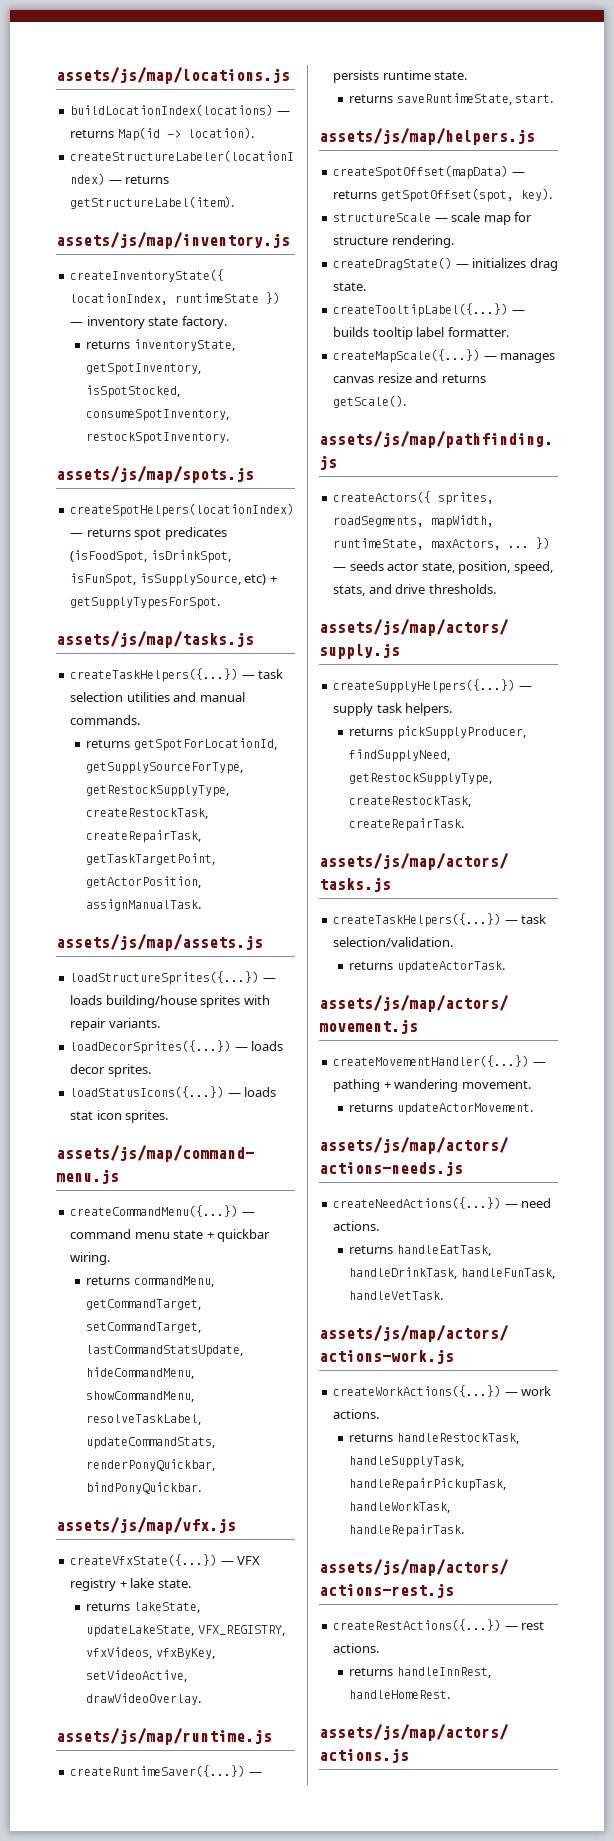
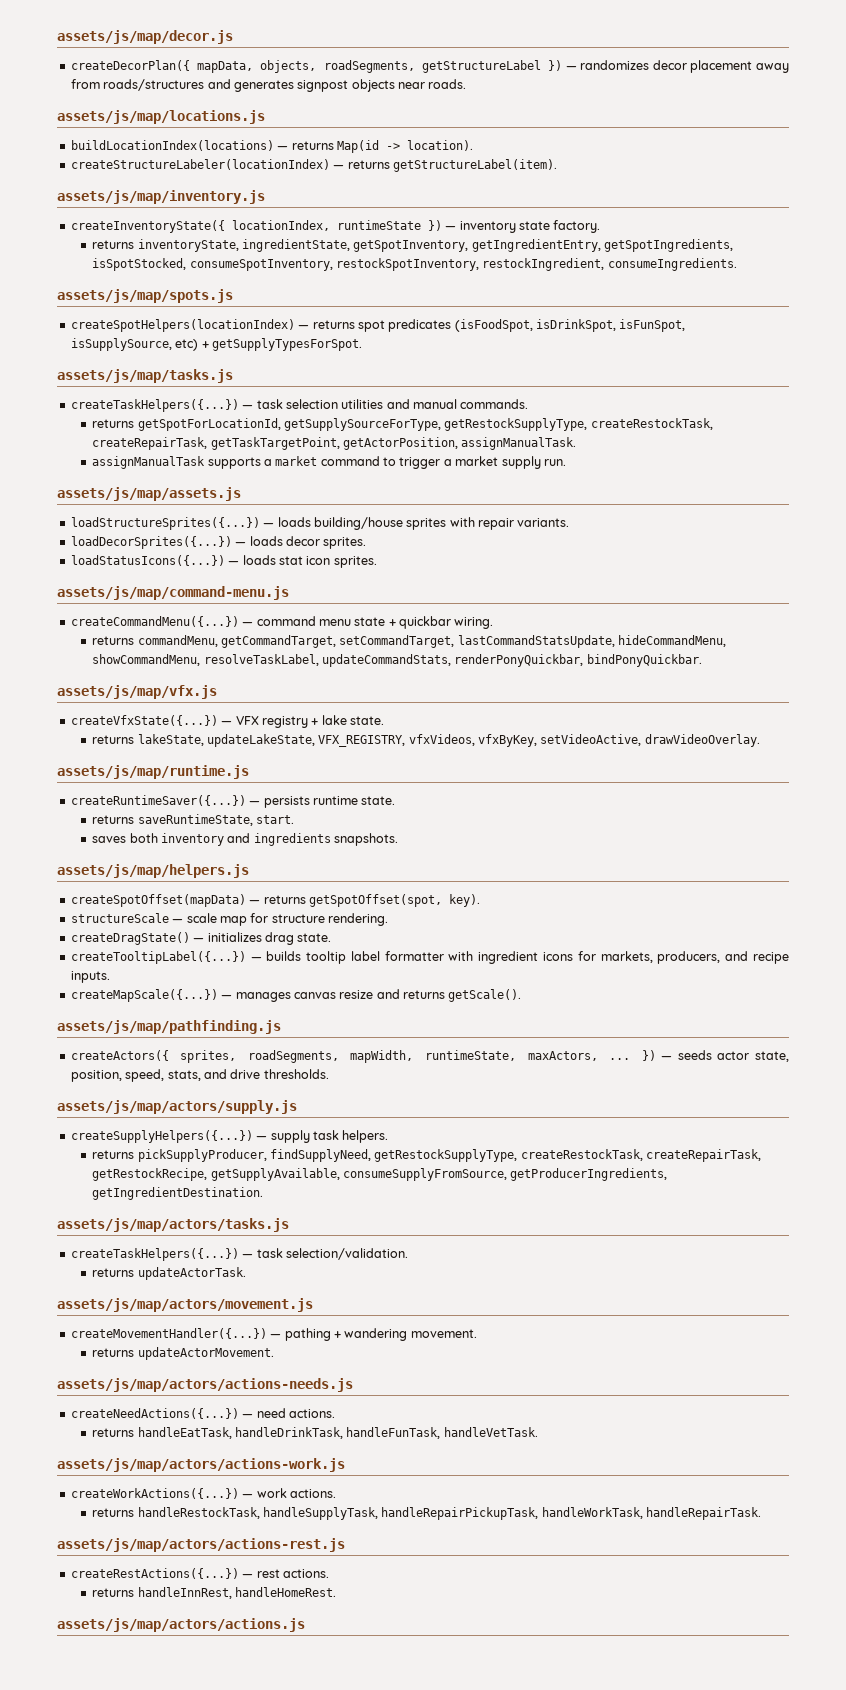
(56, 75) none -> [57,30,233,44] [70,60,789,73] [70,79,467,92] assets/js/map/decor.js // createDecorPlan({ mapData, objects, roadSegments, getStructureLabel }) — randomizes decor placement away from roads/structures and generates signpost objects near roads. //
[86,363,202,375] [86,385,181,398] [86,409,230,421] [86,432,230,444] getSpotInventory, isSpotStocked, consumeSpotInventory, restockSpotInventory. -> [241,239,734,252] [92,258,737,271] ingredientState, getSpotInventory, getIngredientEntry, getSpotIngredients, isSpotStocked, consumeSpotInventory, restockSpotInventory, restockIngredient, consumeIngredients.
(202, 905) none -> [92,456,566,469] // assignManualTask supports a market command to trigger a market supply run.
(554, 98) none -> [92,833,399,846] // saves both inventory and ingredients snapshots.
[447,327,509,337] formatter. -> [384,951,790,964] [70,971,110,983] formatter with ingredient icons for markets, producers, and recipe inputs.
[349,818,465,831] createRepairTask. -> [646,1149,762,1162] [92,1168,668,1181] [92,1187,264,1200] createRepairTask, getRestockRecipe, getSupplyAvailable, consumeSupplyFromSource, getProducerIngredients, getIngredientDestination.

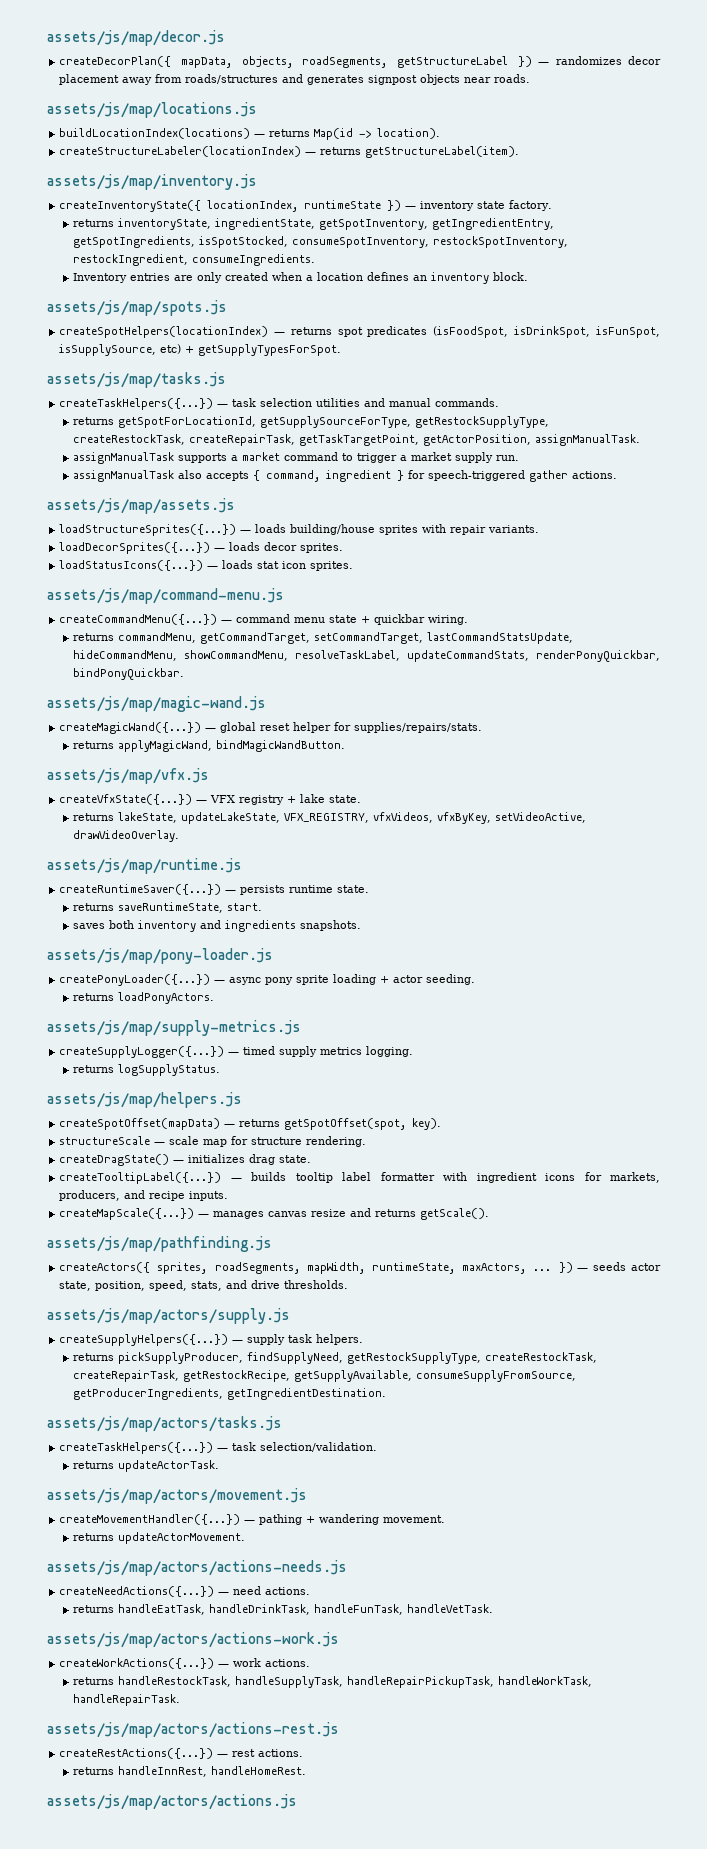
(737, 264) none -> [73,272,529,284] // Inventory entries are only created when a location defines an inventory block.
(566, 462) none -> [73,470,618,482] // assignManualTask also accepts { command, ingredient } for speech-triggered gather actions.
(702, 660) none -> [47,696,266,712] [59,722,483,734] [73,740,346,752] // assets/js/map/magic-wand.js // createMagicWand({...}) — global reset helper for supplies/repairs/stats. // returns applyMagicWand, bindMagicWandButton.
(399, 839) none -> [47,948,273,964] [59,974,476,986] [73,992,215,1004] [47,1020,301,1036] [59,1046,414,1058] [73,1064,221,1076] // assets/js/map/pony-loader.js // createPonyLoader({...}) — async pony sprite loading + actor seeding. // returns loadPonyActors. // assets/js/map/supply-metrics.js // createSupplyLogger({...}) — timed supply metrics logging. // returns logSupplyStatus.

